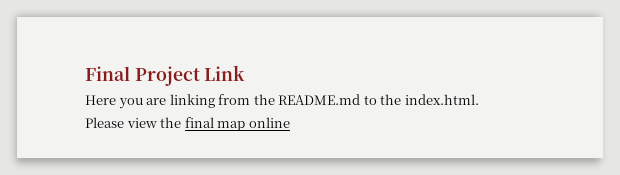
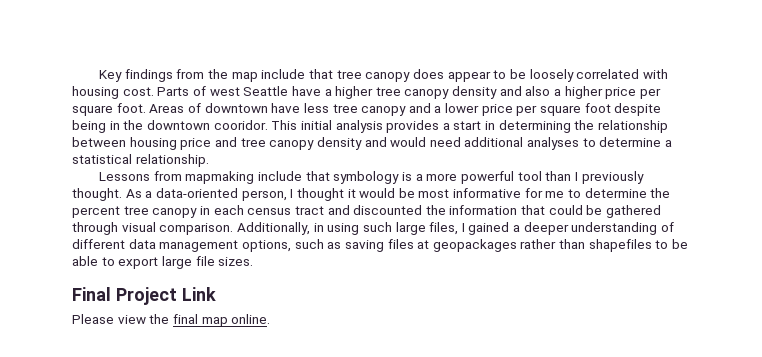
[85,65,246,86] [85,94,479,109] Final Project Link // Here you are linking from the README.md to the index.html. -> [99,69,668,82] [72,86,661,99] [72,103,662,116] [72,120,669,133] [72,137,673,150] [72,154,209,167] [99,171,644,184] [72,188,671,201] [72,205,662,218] [72,222,675,235] [72,239,689,252] [72,256,254,269] [72,287,216,305] Key findings from the map include that tree canopy does appear to be loosely correlated with housing cost. Parts of west Seattle have a higher tree canopy density and also a higher price per square foot. Areas of downtown have less tree canopy and a lower price per square foot despite being in the downtown cooridor. This initial analysis provides a start in determining the relationship between housing price and tree canopy density and would need additional analyses to determine a statistical relationship. // Lessons from mapmaking include that symbology is a more powerful tool than I previously thought. As a data-oriented person, I thought it would be most informative for me to determine the percent tree canopy in each census tract and discounted the information that could be gathered through visual comparison. Additionally, in using such large files, I gained a deeper understanding of different data management options, such as saving files at geopackages rather than shapefiles to be able to export large file sizes. // Final Project Link
[248,117,290,128] online -> [231,314,271,324] online.

